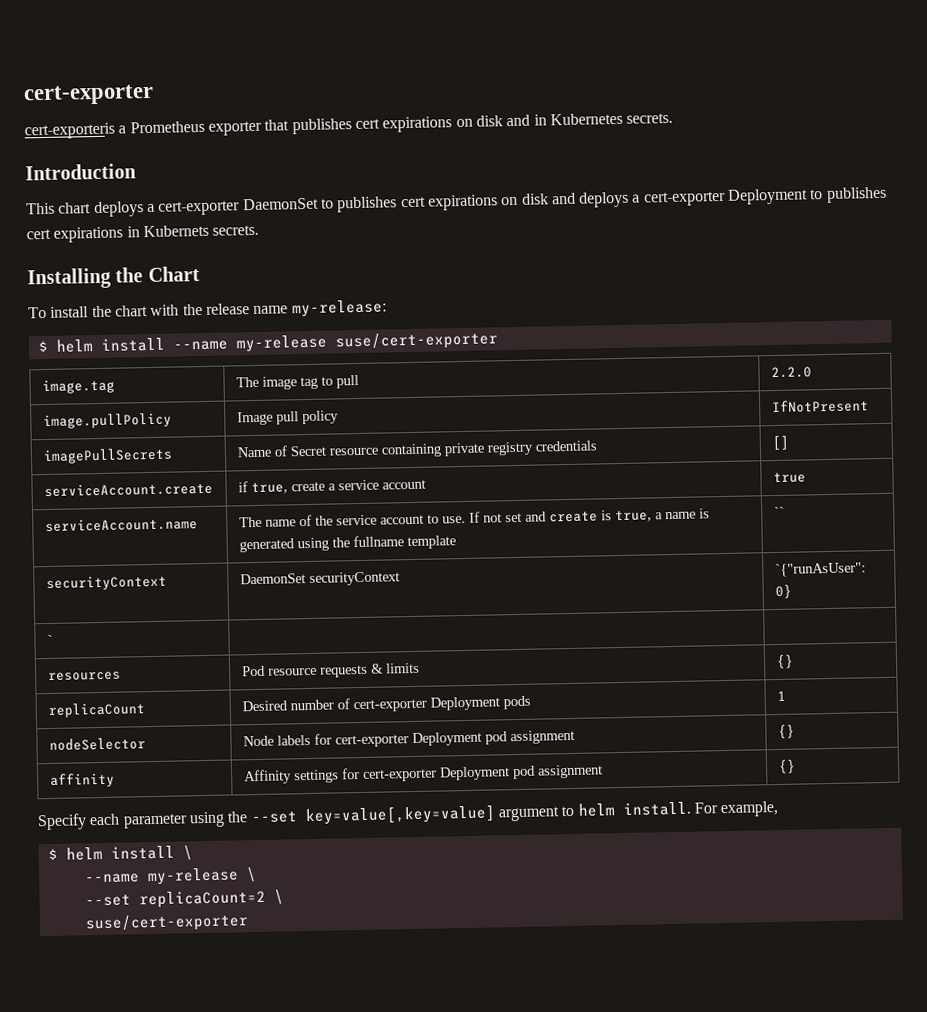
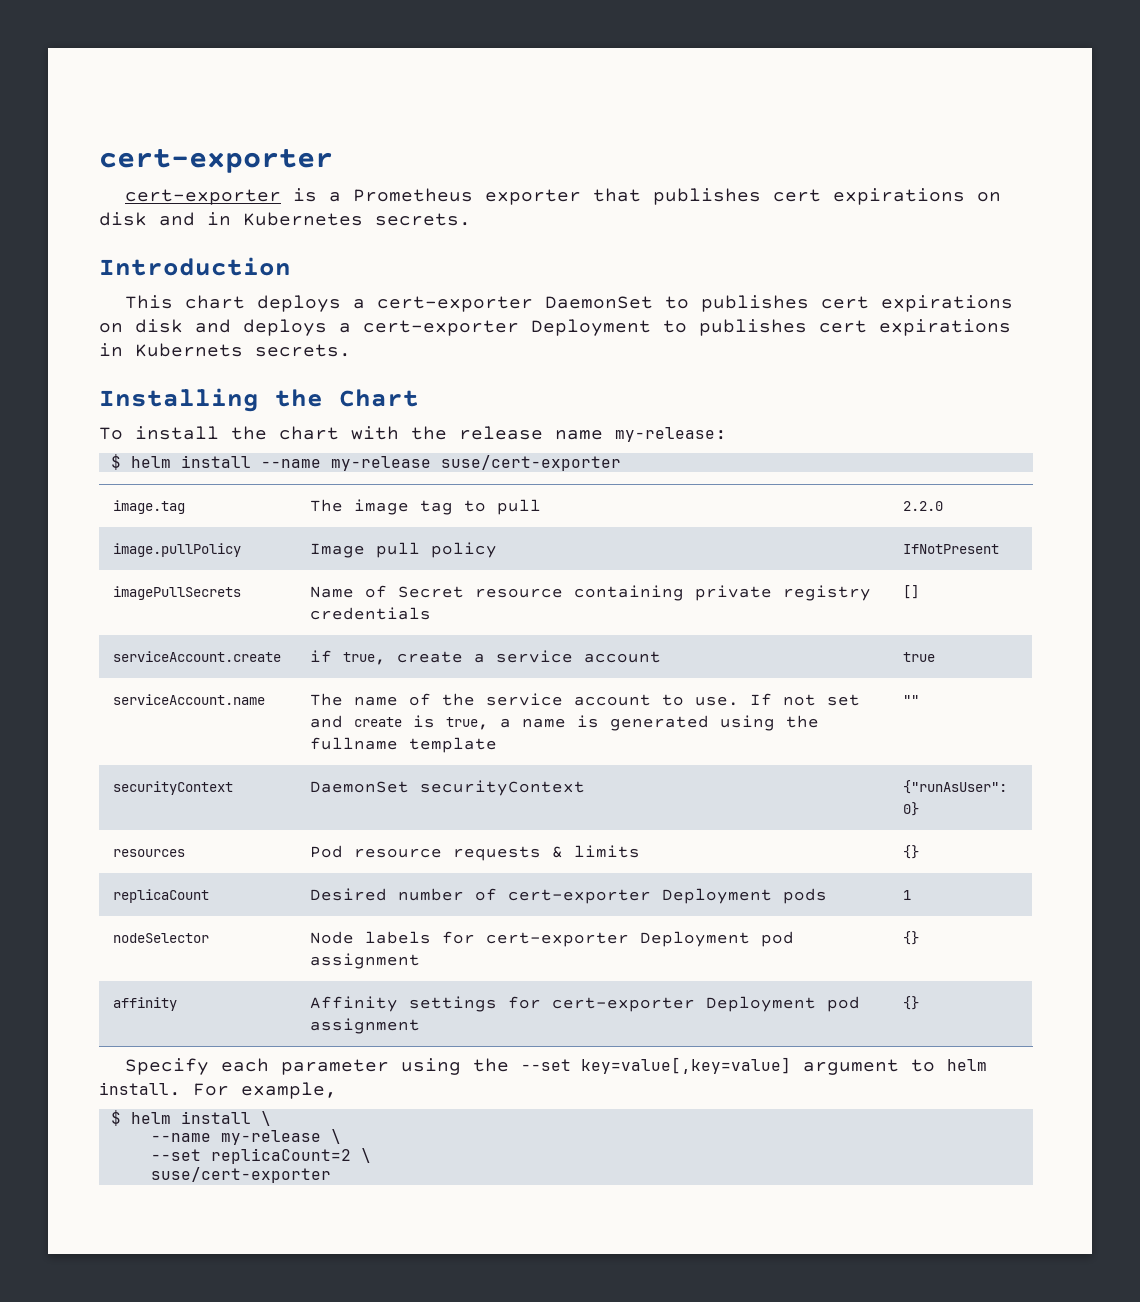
[24,122,115,140] cert-exporteris -> [125,188,318,205] cert-exporter is
[773,506,785,518] `` -> [903,695,920,705] ""
[774,562,866,578] `{"runAsUser": -> [903,780,1008,794] {"runAsUser":
[46,634,53,646] // ` | | -> (920, 809) none

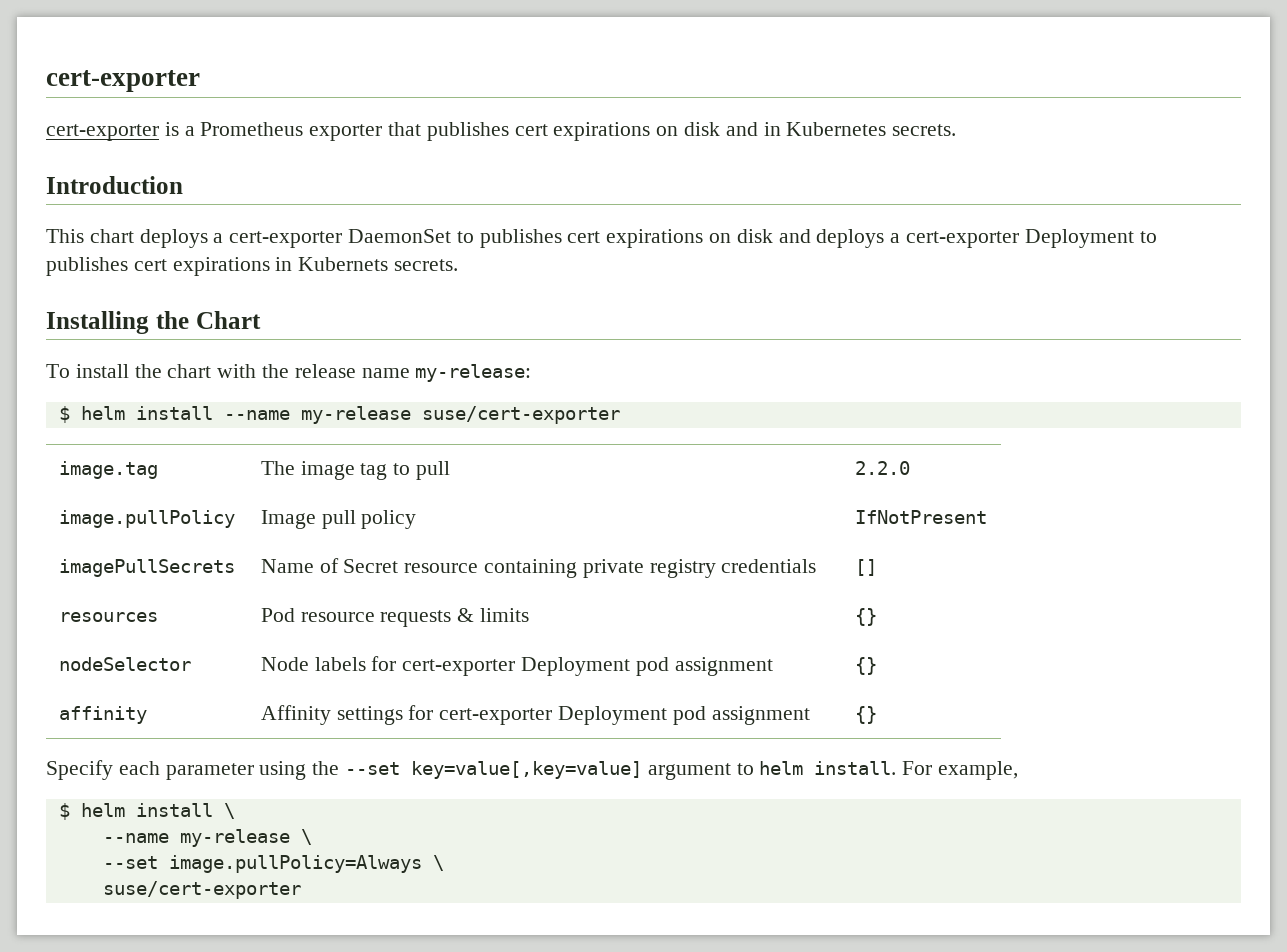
[113,651,282,662] [310,650,662,665] [903,652,936,662] [113,694,266,705] [310,693,861,706] [310,715,820,731] [310,737,498,753] [903,695,920,705] [113,781,234,795] [310,780,586,796] [903,780,1008,794] [903,802,920,816] // serviceAccount.create | if true, create a service account | true // serviceAccount.name | The name of the service account to use. If not set and create is true, a name is generated using the fullname template | "" // securityContext | DaemonSet securityContext | {"runAsUser": 0} -> (877, 567) none
[113,889,210,903] [310,888,828,904] [903,890,912,900] // replicaCount | Desired number of cert-exporter Deployment pods | 1 -> (877, 617) none
[210,1148,351,1164] replicaCount=2 -> [168,855,422,873] image.pullPolicy=Always

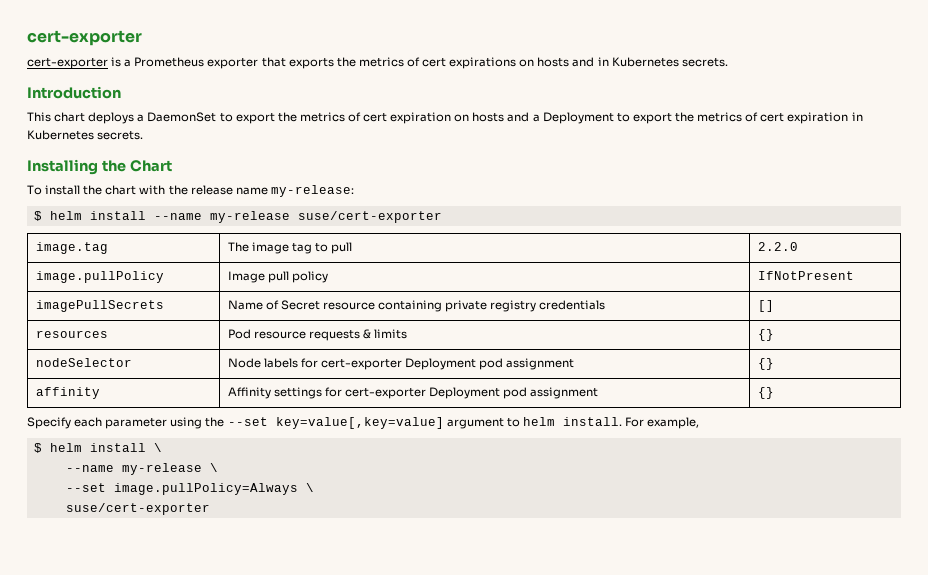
[426,122,721,141] publishes cert expirations on disk -> [288,57,570,69] exports the metrics of cert expirations on hosts
[229,231,343,248] cert-exporter -> (145, 118) none
[479,229,1157,248] [46,257,389,276] publishes cert expirations on disk and deploys a cert-exporter Deployment to publishes cert expirations in Kubernets -> [235,112,863,124] [27,130,94,140] export the metrics of cert expiration on hosts and a Deployment to export the metrics of cert expiration in Kubernetes

